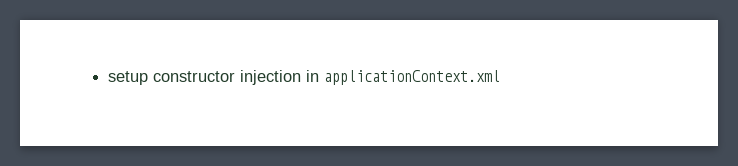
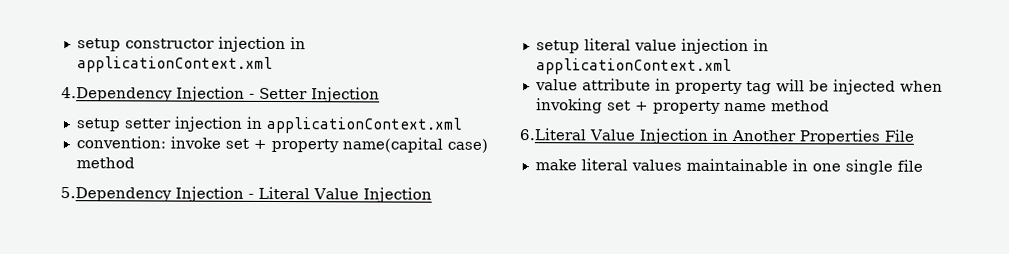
(501, 77) none -> [61,86,380,103] [75,116,463,134] [75,136,488,153] [75,157,135,169] [60,186,432,203] [535,38,769,55] [535,58,732,75] [534,78,943,95] [535,98,830,114] [519,128,914,145] [534,158,923,175] // 4.Dependency Injection - Setter Injection // setup setter injection in applicationContext.xml // convention: invoke set + property name(capital case) method // 5.Dependency Injection - Literal Value Injection // setup literal value injection in applicationContext.xml // value attribute in property tag will be injected when invoking set + property name method // 6.Literal Value Injection in Another Properties File // make literal values maintainable in one single file

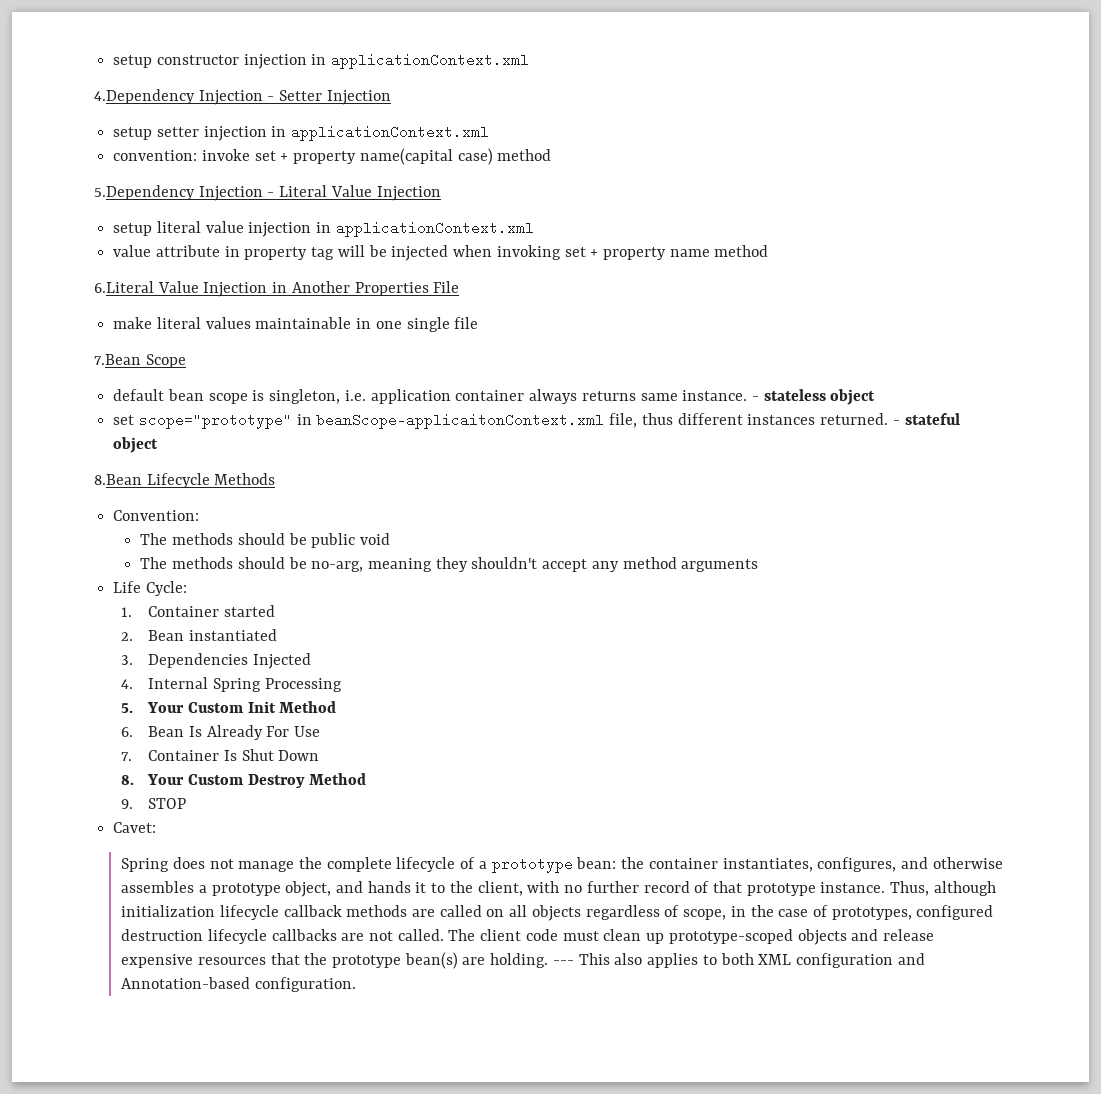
(923, 165) none -> [94,354,186,368] [113,389,876,405] [113,413,960,429] [113,437,159,453] [94,473,276,488] [113,510,200,521] [140,533,390,548] [140,557,759,572] [113,581,187,596] [121,605,275,617] [121,629,277,641] [121,653,311,669] [121,677,342,692] [121,701,337,713] [121,725,321,740] [121,749,320,761] [121,773,367,788] [121,798,187,809] [113,822,157,833] [121,857,1003,873] [121,881,996,897] [121,905,994,921] [121,929,934,945] [121,952,925,969] [121,977,356,992] // 7.Bean Scope // default bean scope is singleton, i.e. application container always returns same instance. - stateless object // set scope="prototype" in beanScope-applicaitonContext.xml file, thus different instances returned. - stateful object // 8.Bean Lifecycle Methods // Convention: // The methods should be public void // The methods should be no-arg, meaning they shouldn't accept any method arguments // Life Cycle: // 1. Container started // 2. Bean instantiated // 3. Dependencies Injected // 4. Internal Spring Processing // 5. Your Custom Init Method // 6. Bean Is Already For Use // 7. Container Is Shut Down // 8. Your Custom Destroy Method // 9. STOP // Cavet: // Spring does not manage the complete lifecycle of a prototype bean: the container instantiates, configures, and otherwise assembles a prototype object, and hands it to the client, with no further record of that prototype instance. Thus, although initialization lifecycle callback methods are called on all objects regardless of scope, in the case of prototypes, configured destruction lifecycle callbacks are not called. The client code must clean up prototype-scoped objects and release expensive resources that the prototype bean(s) are holding. --- This also applies to both XML configuration and Annotation-based configuration.

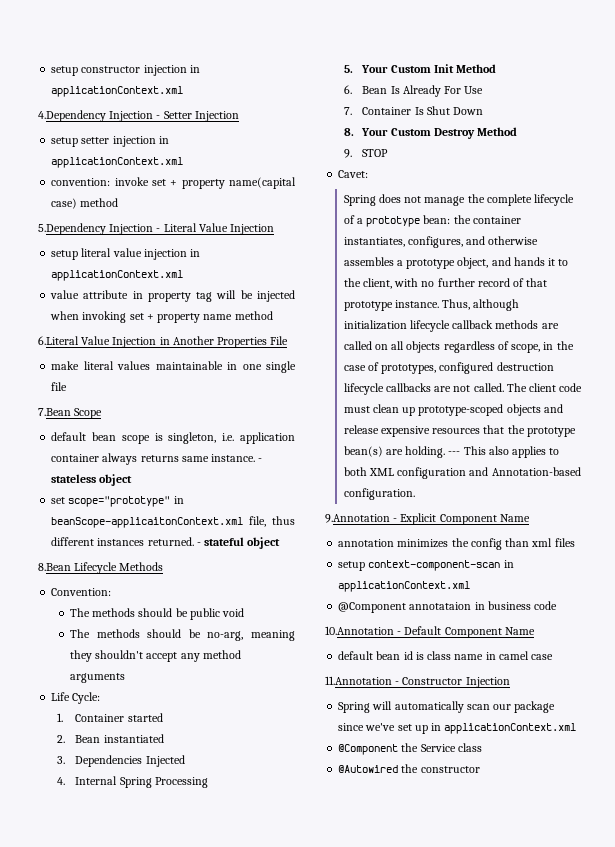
(356, 984) none -> [325,513,530,525] [338,538,575,550] [338,560,514,571] [338,581,471,592] [338,601,558,613] [325,626,535,638] [338,651,554,660] [325,676,510,688] [338,701,556,713] [338,723,577,734] [338,743,482,755] [338,764,480,773] // 9.Annotation - Explicit Component Name // annotation minimizes the config than xml files // setup context-component-scan in applicationContext.xml // @Component annotataion in business code // 10.Annotation - Default Component Name // default bean id is class name in camel case // 11.Annotation - Constructor Injection // Spring will automatically scan our package since we've set up in applicationContext.xml // @Component the Service class // @Autowired the constructor

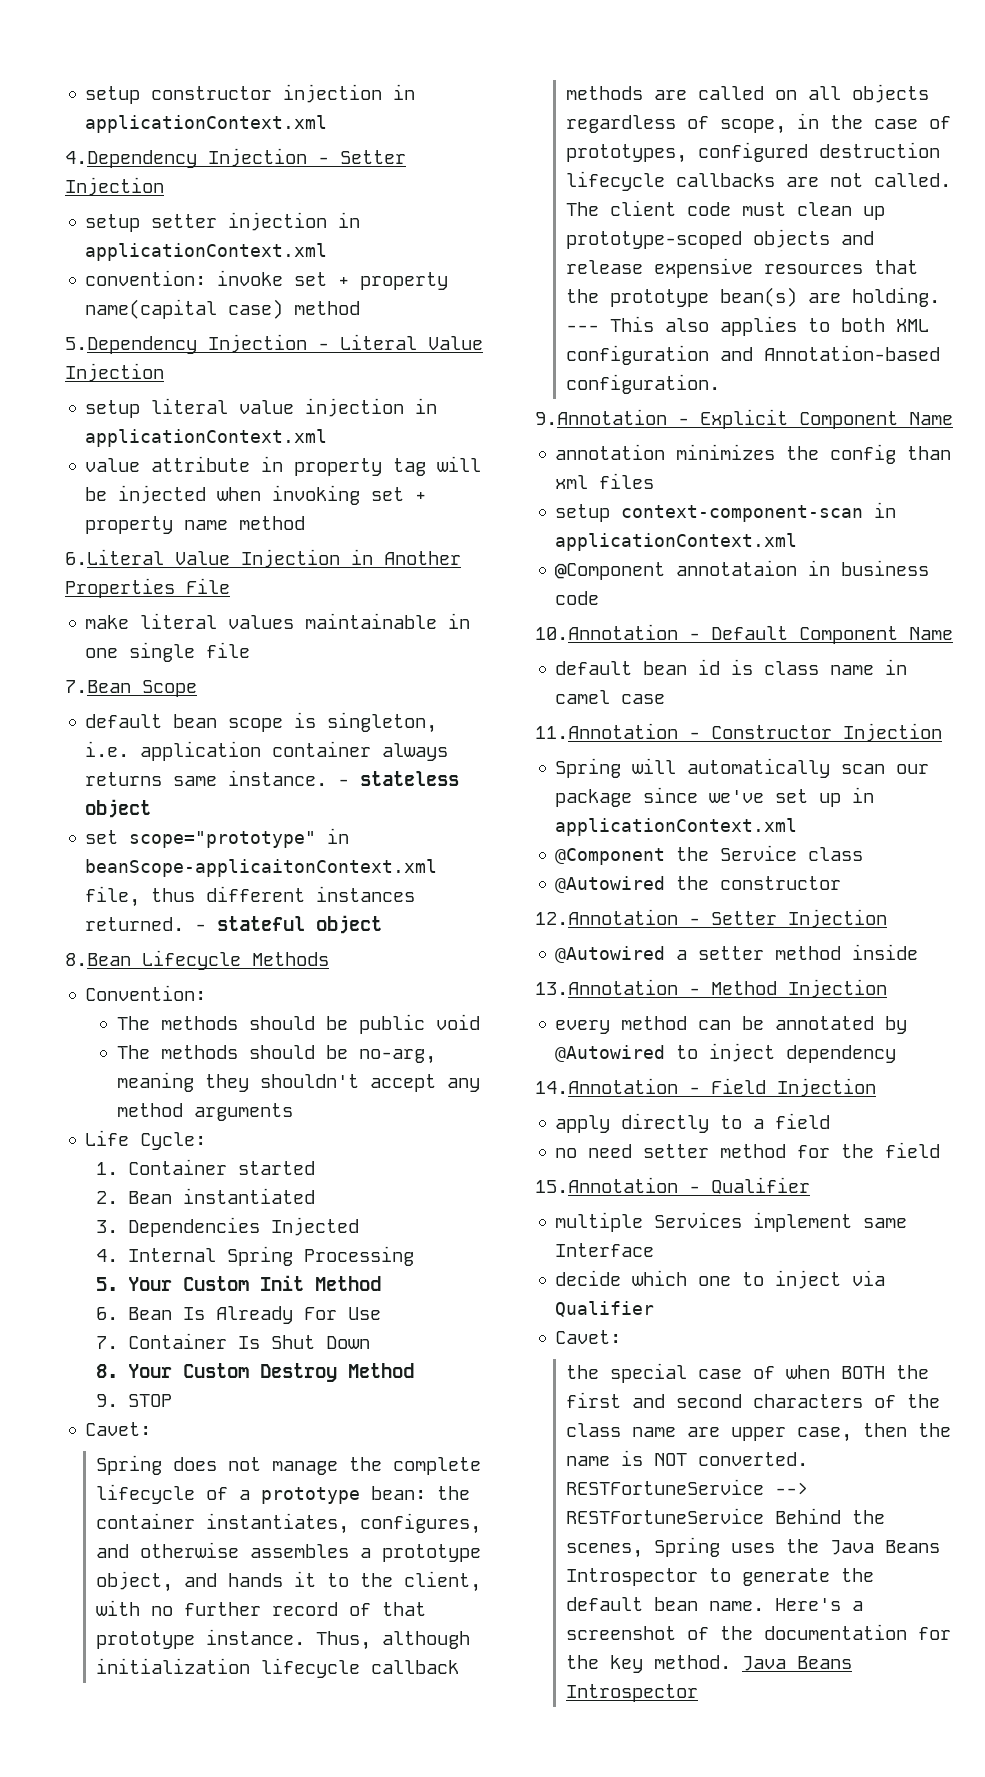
(480, 769) none -> [535,909,887,928] [555,944,919,963] [535,979,887,998] [555,1016,908,1034] [555,1043,897,1063] [535,1078,876,1097] [555,1113,831,1133] [555,1142,941,1158] [535,1177,810,1194] [555,1212,908,1232] [555,1243,655,1257] [555,1270,886,1289] [555,1301,655,1317] [555,1330,622,1344] [566,1363,930,1383] [566,1392,941,1408] [566,1423,952,1442] [566,1450,809,1466] [566,1479,809,1495] [566,1508,886,1524] [566,1537,941,1558] [566,1568,875,1586] [566,1597,864,1611] [566,1624,952,1640] [566,1655,853,1673] [566,1684,699,1702] // 12.Annotation - Setter Injection // @Autowired a setter method inside // 13.Annotation - Method Injection // every method can be annotated by @Autowired to inject dependency // 14.Annotation - Field Injection // apply directly to a field // no need setter method for the field // 15.Annotation - Qualifier // multiple Services implement same Interface // decide which one to inject via Qualifier // Cavet: // the special case of when BOTH the first and second characters of the class name are upper case, then the name is NOT converted. RESTFortuneService --> RESTFortuneService Behind the scenes, Spring uses the Java Beans Introspector to generate the default bean name. Here's a screenshot of the documentation for the key method. Java Beans Introspector

